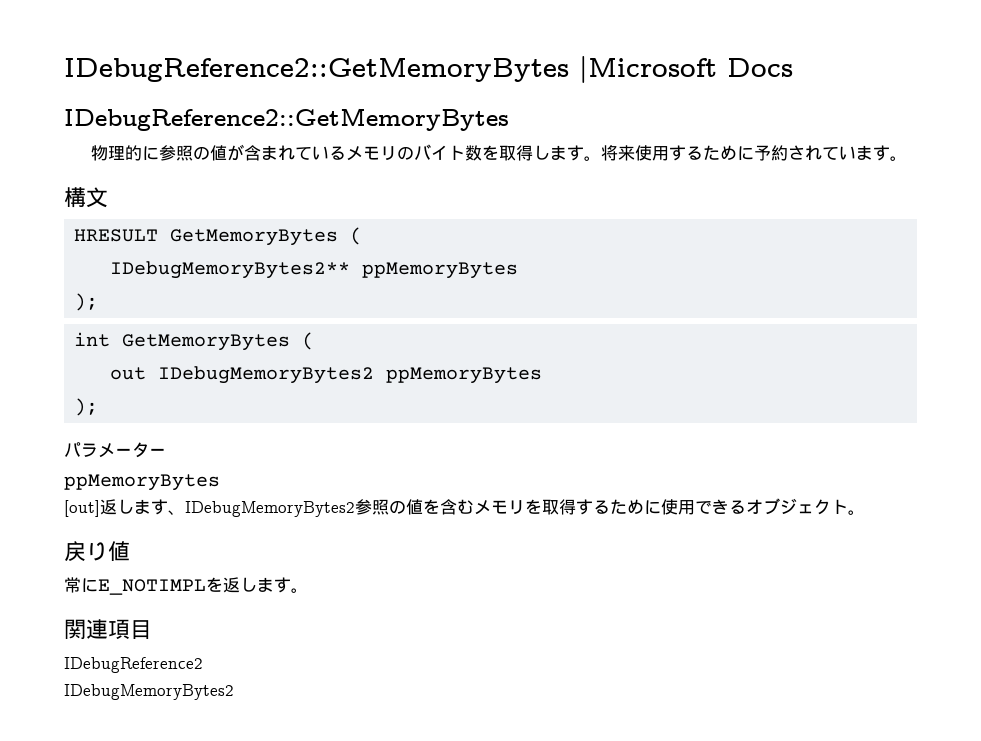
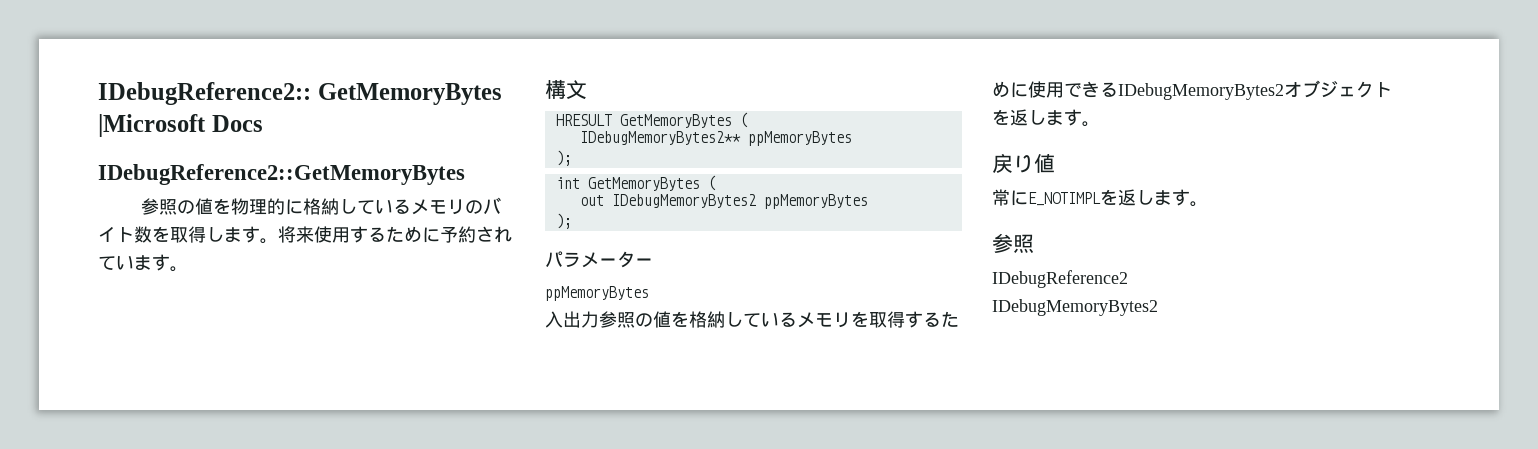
[64,58,569,82] IDebugReference2::GetMemoryBytes -> [98,82,502,105] IDebugReference2:: GetMemoryBytes
[91,144,296,161] 物理的に参照の値が含まれ -> [141,198,358,215] 参照の値を物理的に格納し
[64,499,474,517] [out]返します、IDebugMemoryBytes2参照の値を含む -> [545,311,797,328] 入出力参照の値を格納している
(746, 507) none -> [1118,83,1284,100] IDebugMemoryBytes2
(848, 506) none -> [992,109,1082,126] を返します
[64,619,152,640] 関連項目 -> [992,233,1034,253] 参照

